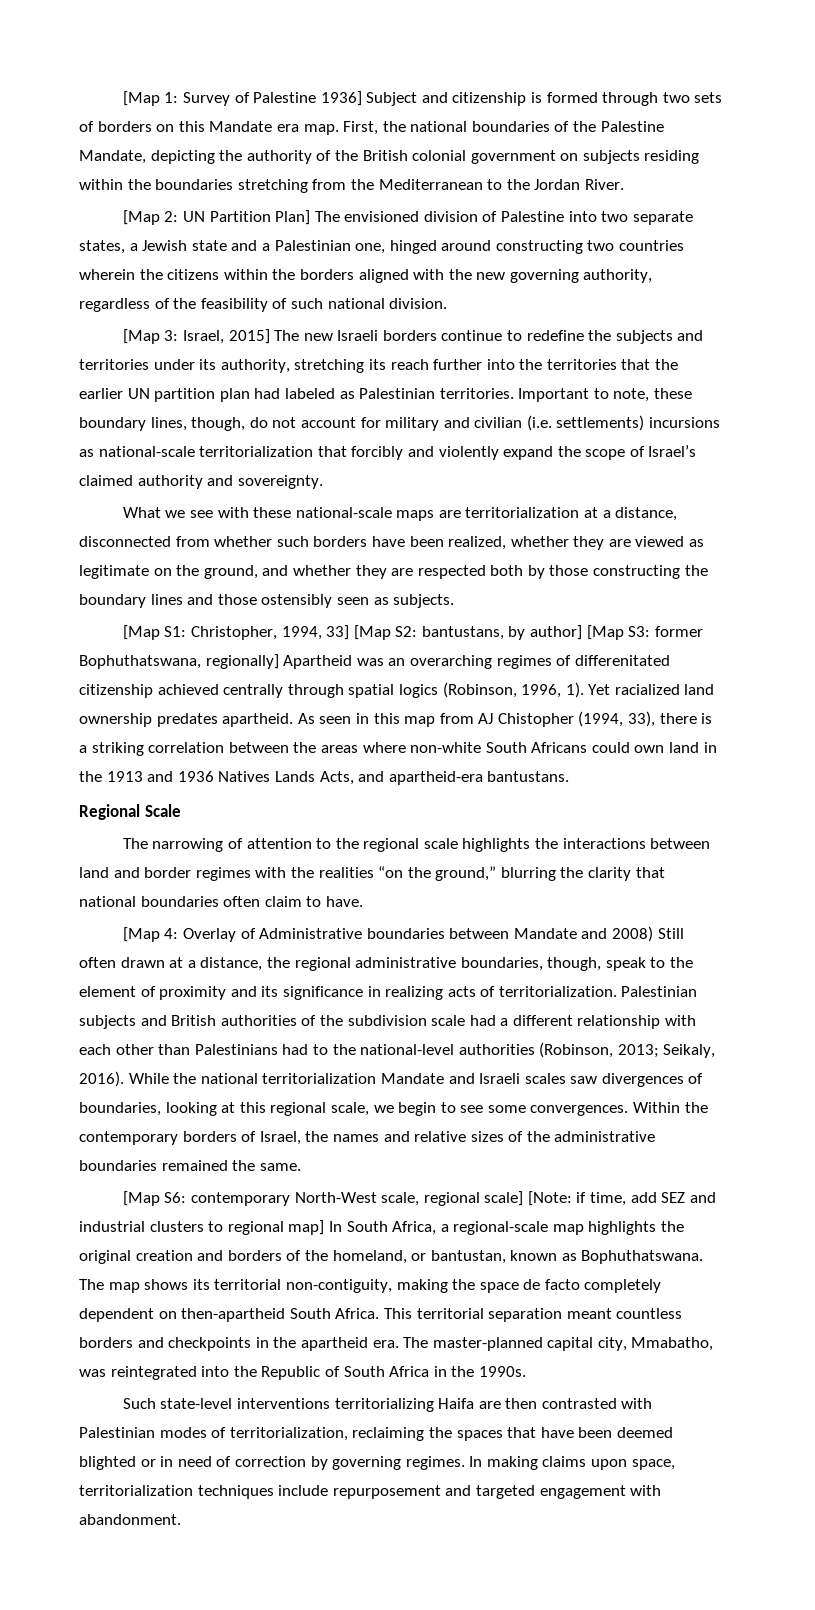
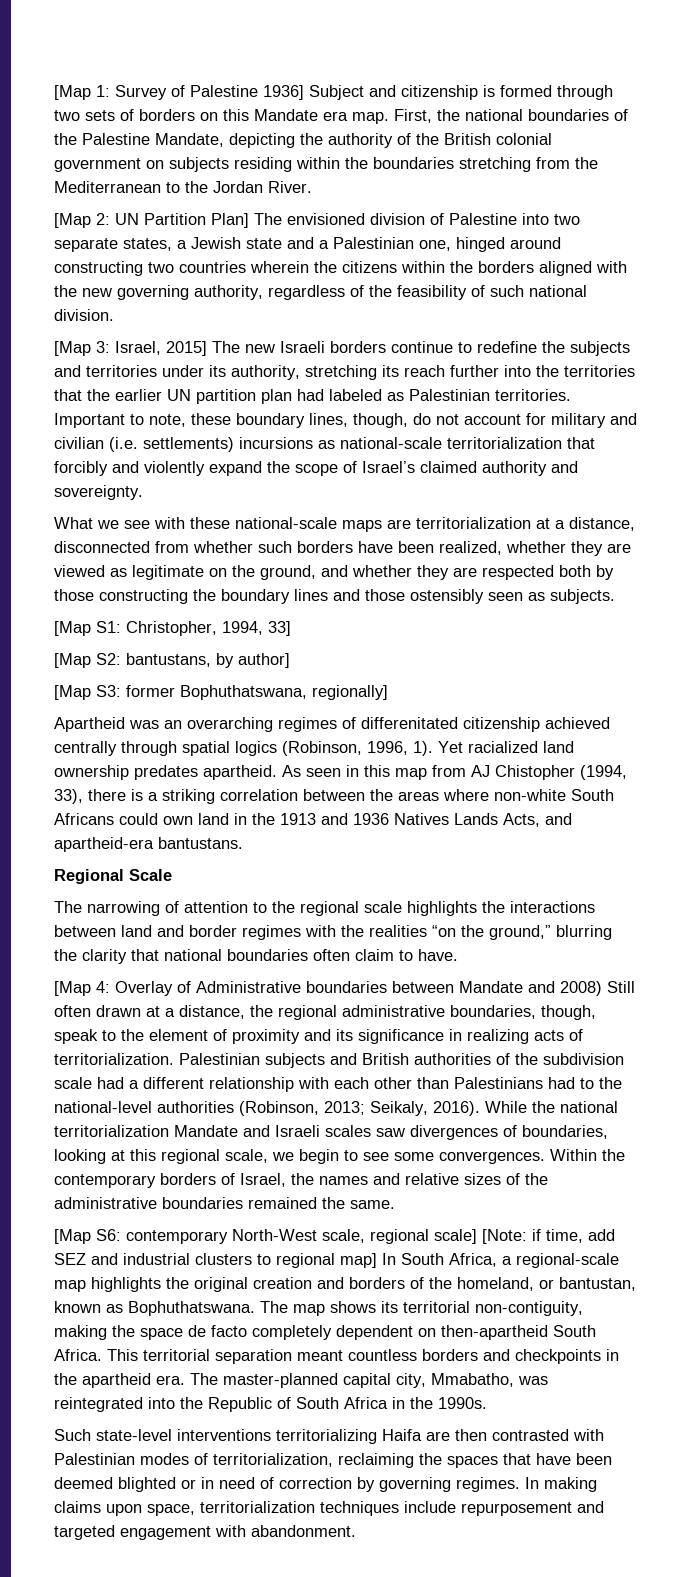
(350, 632) none -> (291, 628) //
(583, 632) none -> (290, 660) //
(279, 661) none -> (388, 692) //

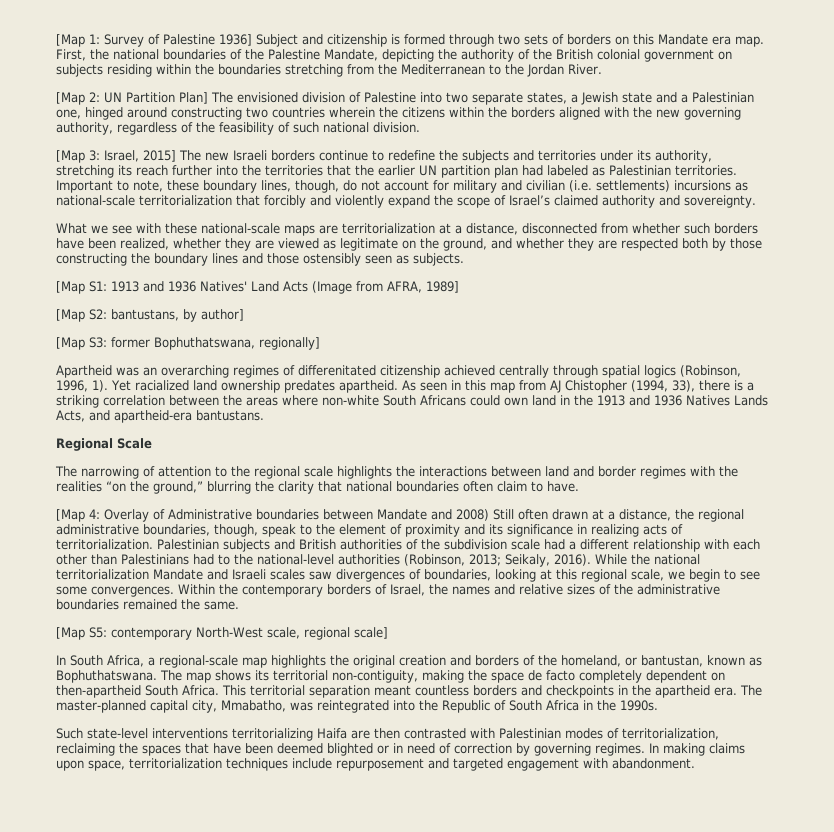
[126,621,291,636] Christopher, 1994, 33] -> [111,281,459,294] 1913 and 1936 Natives' Land Acts (Image from AFRA, 1989]
[96,1229,121,1241] S6: -> [89,627,107,638] S5:
[482,1229,615,1244] [54,1253,377,1268] [Note: if time, add SEZ and industrial clusters to regional map] -> (388, 633) //

